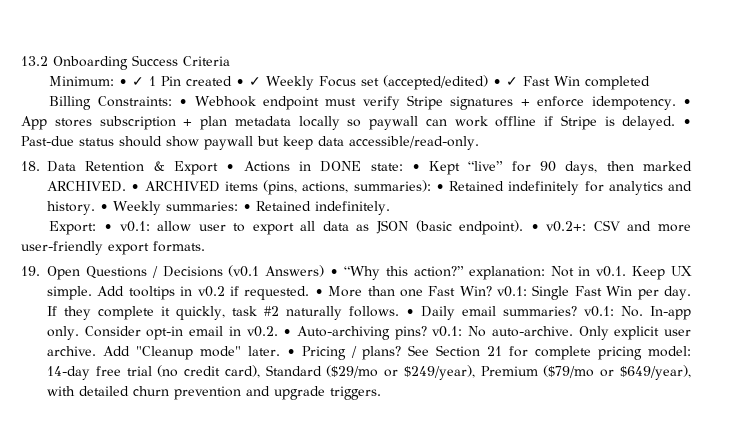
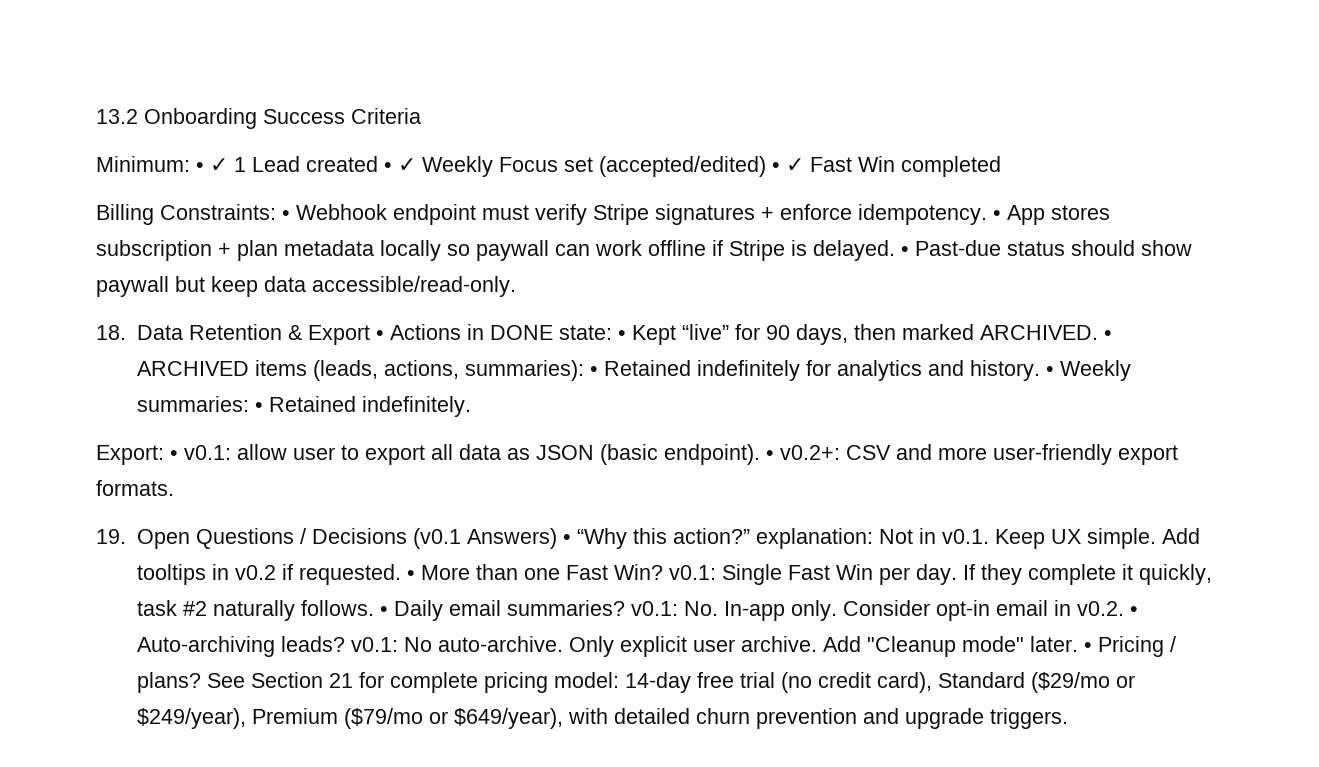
[161,76,182,86] Pin -> [252,156,300,172] Lead
[263,180,297,195] (pins, -> [312,360,378,381] (leads,
[394,326,427,340] pins? -> [280,636,345,652] leads?

